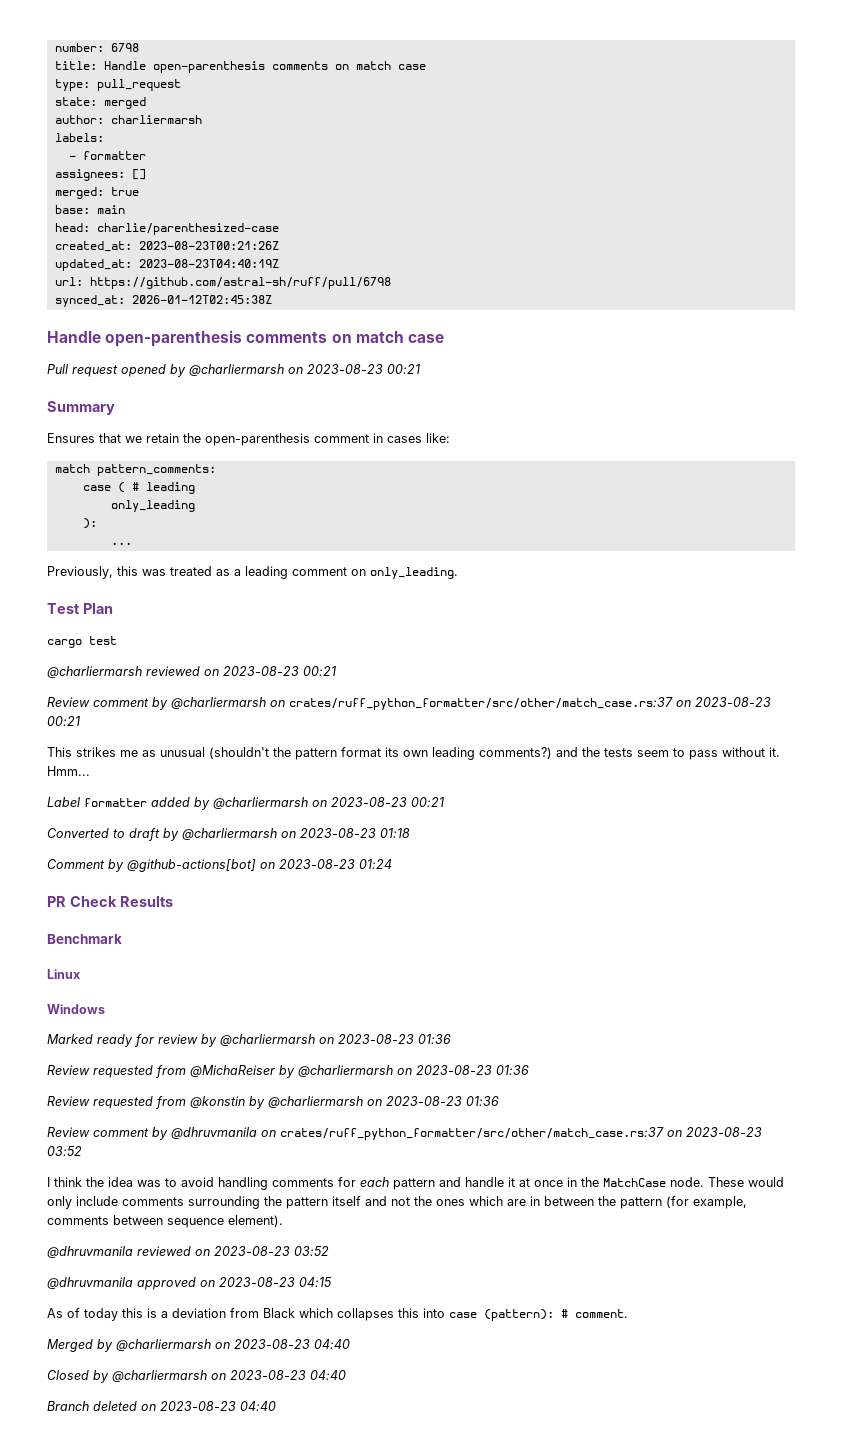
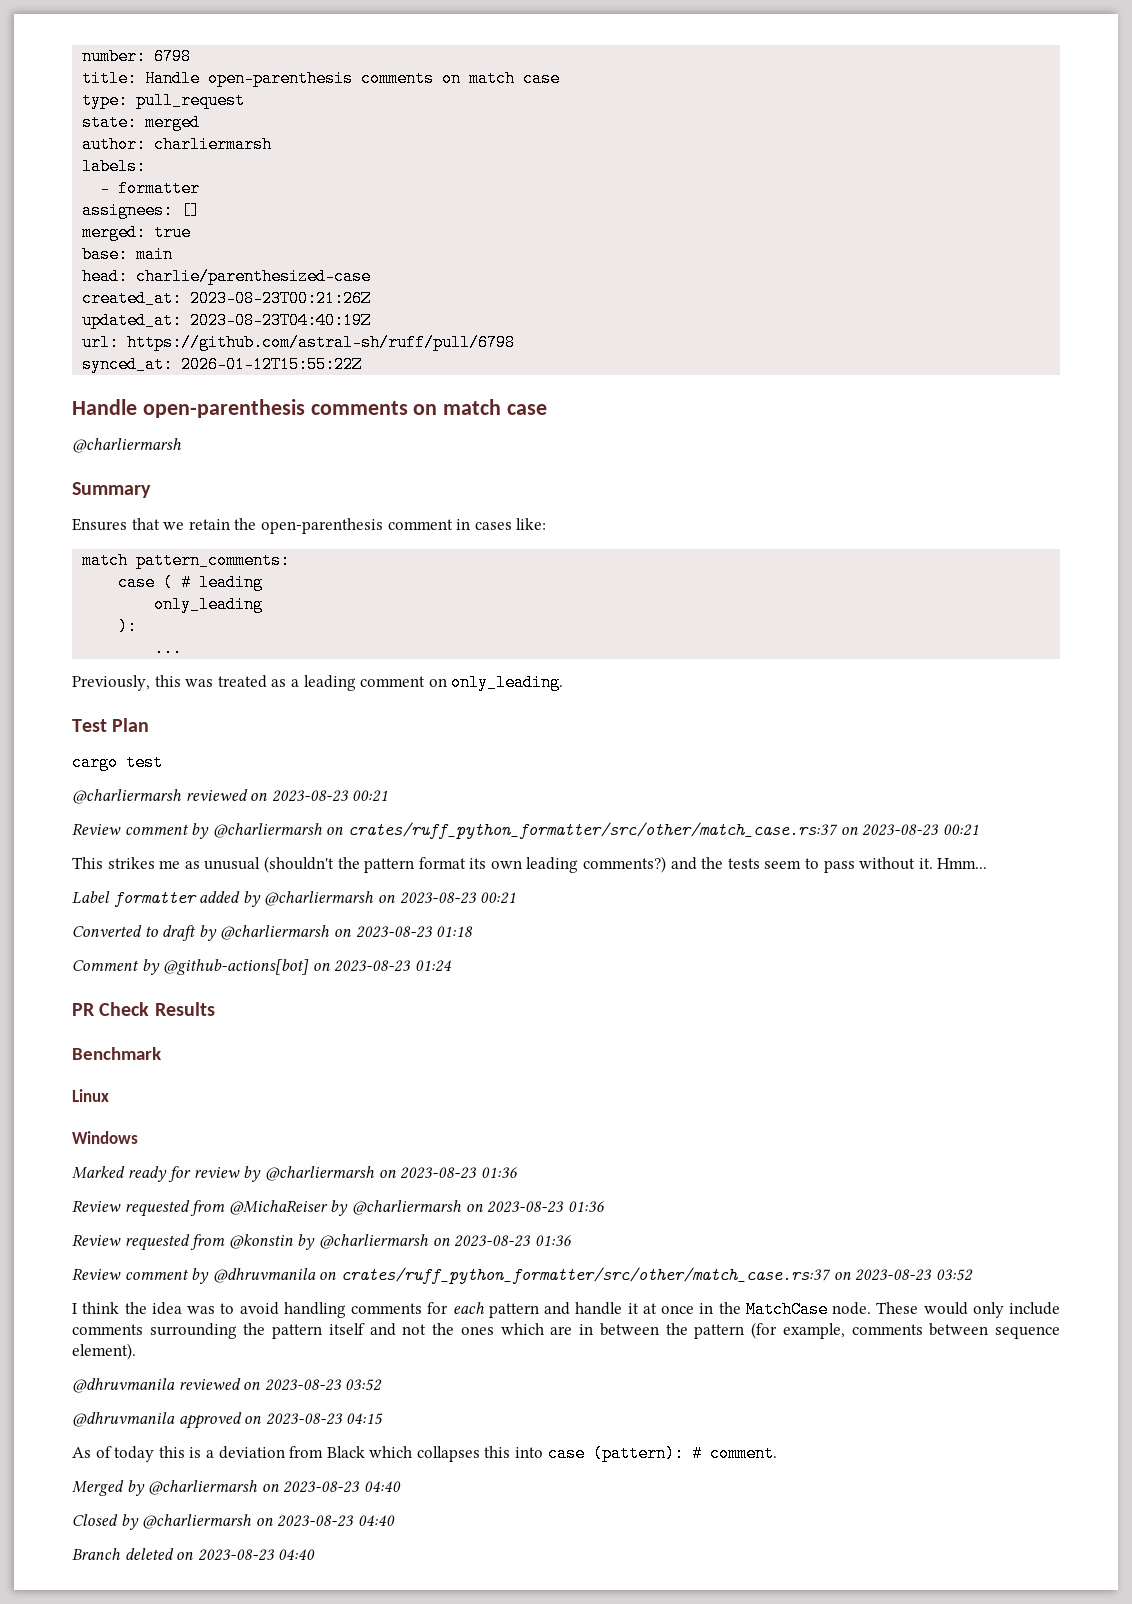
[131,295,272,304] [47,330,444,347] [47,364,420,377] 2026-01-12T02:45:38Z // Handle open-parenthesis comments on match case // Pull request opened by @charliermarsh on 2023-08-23 00:21 -> [181,356,363,373] [72,399,548,418] [72,438,181,453] 2026-01-12T15:55:22Z // Handle open-parenthesis comments on match case // @charliermarsh

